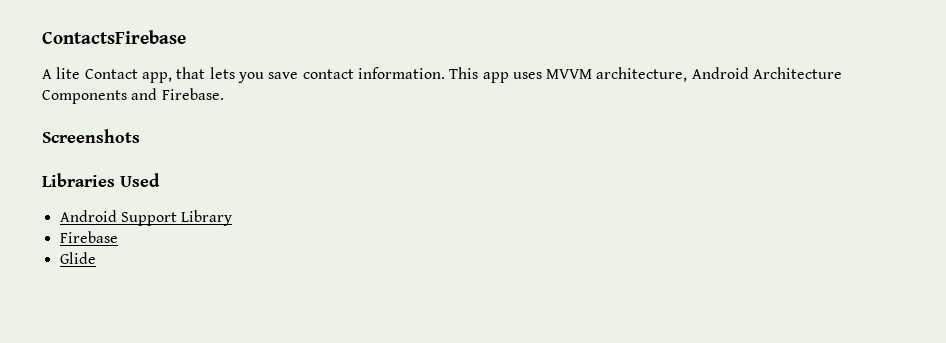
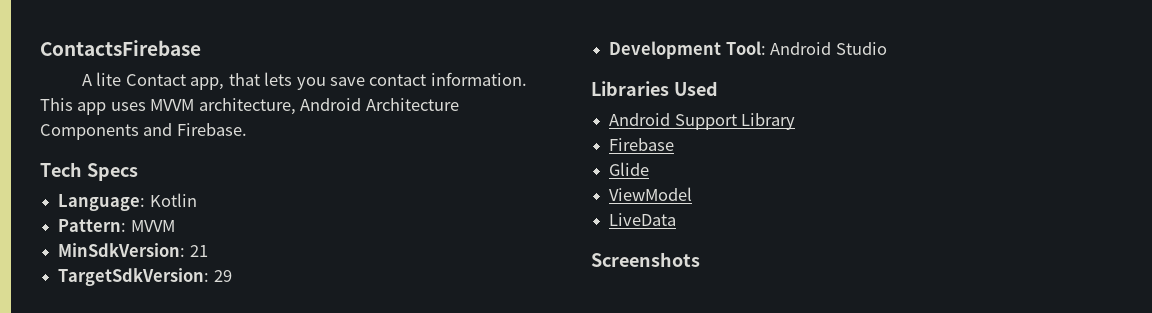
[42,129,140,143] Screenshots -> [40,162,138,181] [58,193,197,211] [58,219,175,232] [58,243,208,257] [58,268,232,286] [609,41,887,59] Tech Specs // Language: Kotlin // Pattern: MVVM // MinSdkVersion: 21 // TargetSdkVersion: 29 // Development Tool: Android Studio
(96, 258) none -> [609,187,693,201] [609,213,677,226] [591,252,700,267] // ViewModel // LiveData // Screenshots

